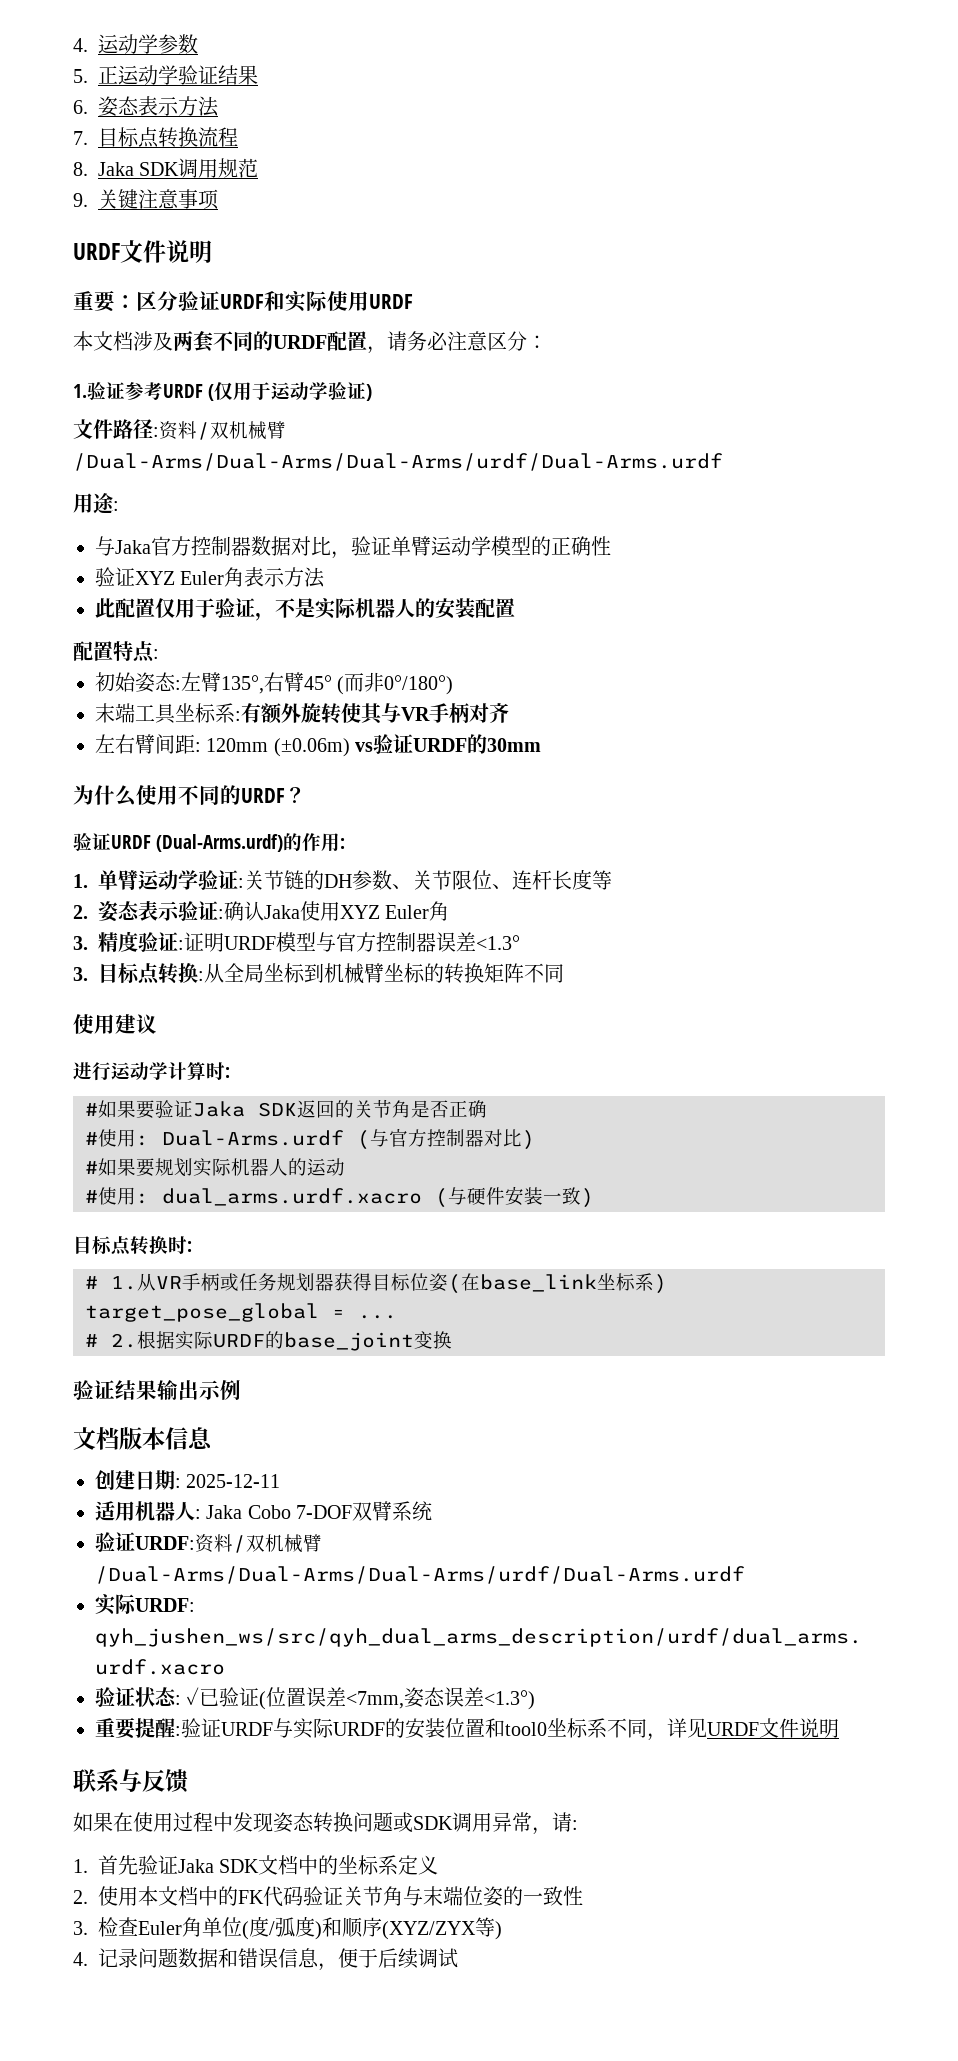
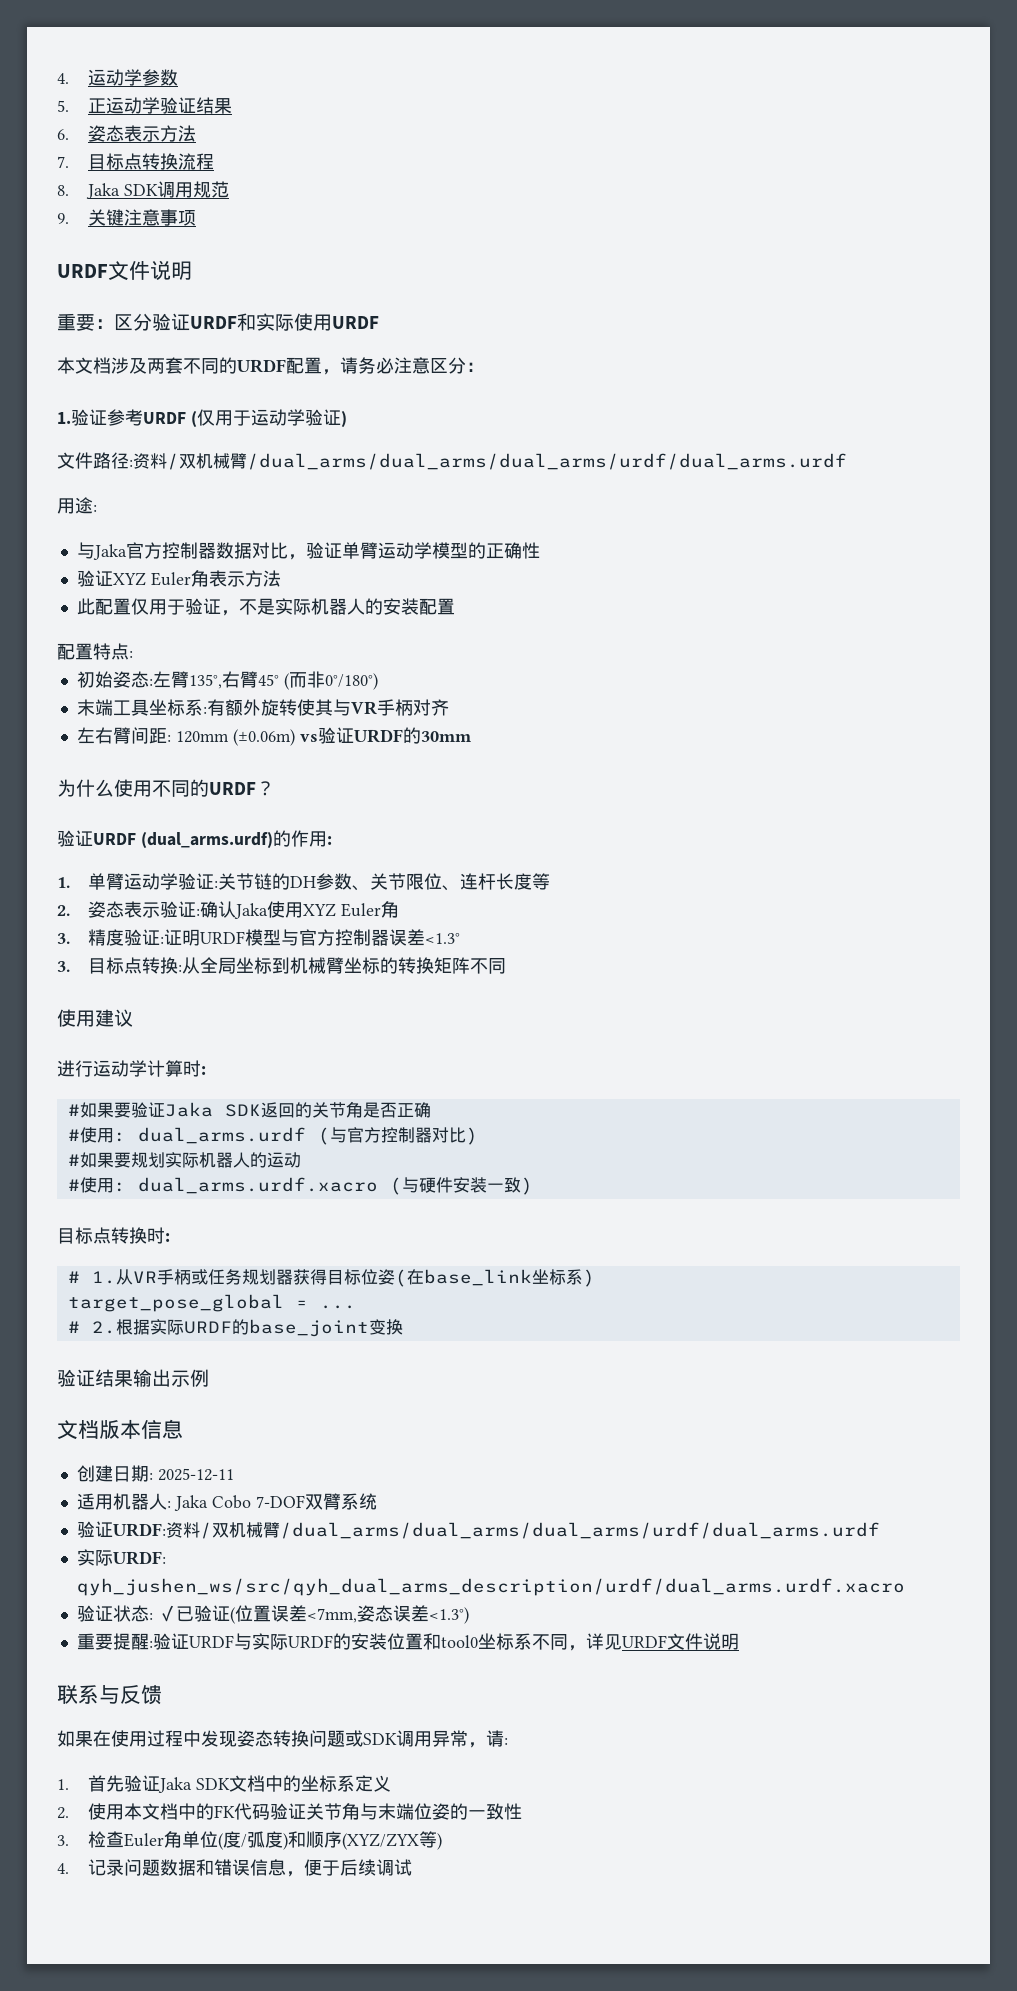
[73,453,723,471] /Dual-Arms/Dual-Arms/Dual-Arms/urdf/Dual-Arms.urdf -> [247,453,847,470] /dual_arms/dual_arms/dual_arms/urdf/dual_arms.urdf
[156,834,283,852] (Dual-Arms.urdf) -> [140,832,273,848] (dual_arms.urdf)
[162,1130,344,1146] Dual-Arms.urdf -> [137,1127,306,1144] dual_arms.urdf
[95,1566,745,1584] /Dual-Arms/Dual-Arms/Dual-Arms/urdf/Dual-Arms.urdf -> [279,1522,880,1539] /dual_arms/dual_arms/dual_arms/urdf/dual_arms.urdf

